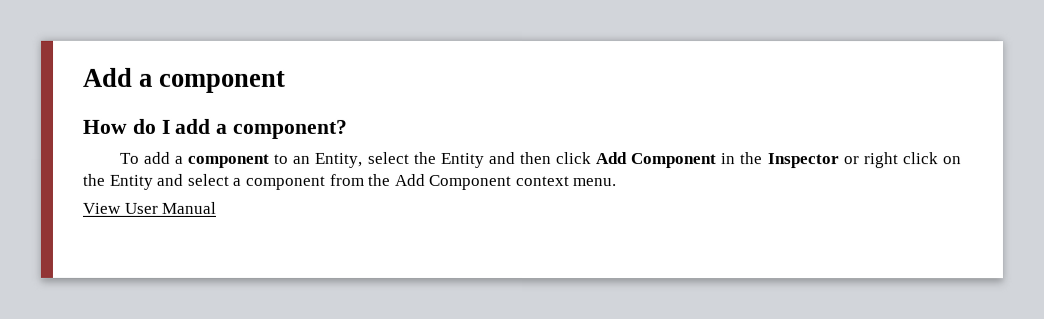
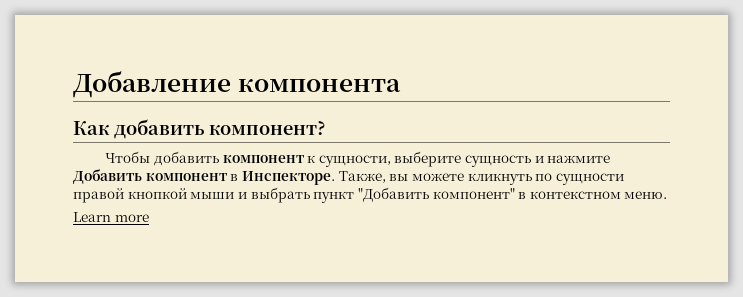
[83,67,287,93] [83,118,349,139] [118,151,962,169] [82,173,617,190] [82,201,217,214] Add a component // How do I add a component? // To add a component to an Entity, select the Entity and then click Add Component in the Inspector or right click on the Entity and select a component from the Add Component context menu. // View User Manual -> [73,70,401,98] [73,119,326,139] [105,151,611,167] [73,169,624,185] [73,187,668,203] [73,212,149,222] Добавление компонента // Как добавить компонент? // Чтобы добавить компонент к сущности, выберите сущность и нажмите Добавить компонент в Инспекторе. Также, вы можете кликнуть по сущности правой кнопкой мыши и выбрать пункт "Добавить компонент" в контекстном меню. // Learn more

